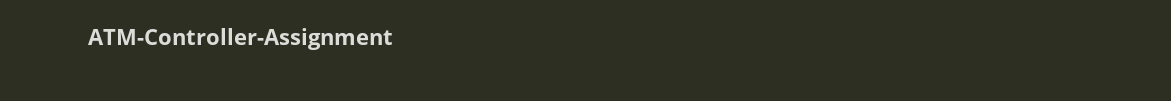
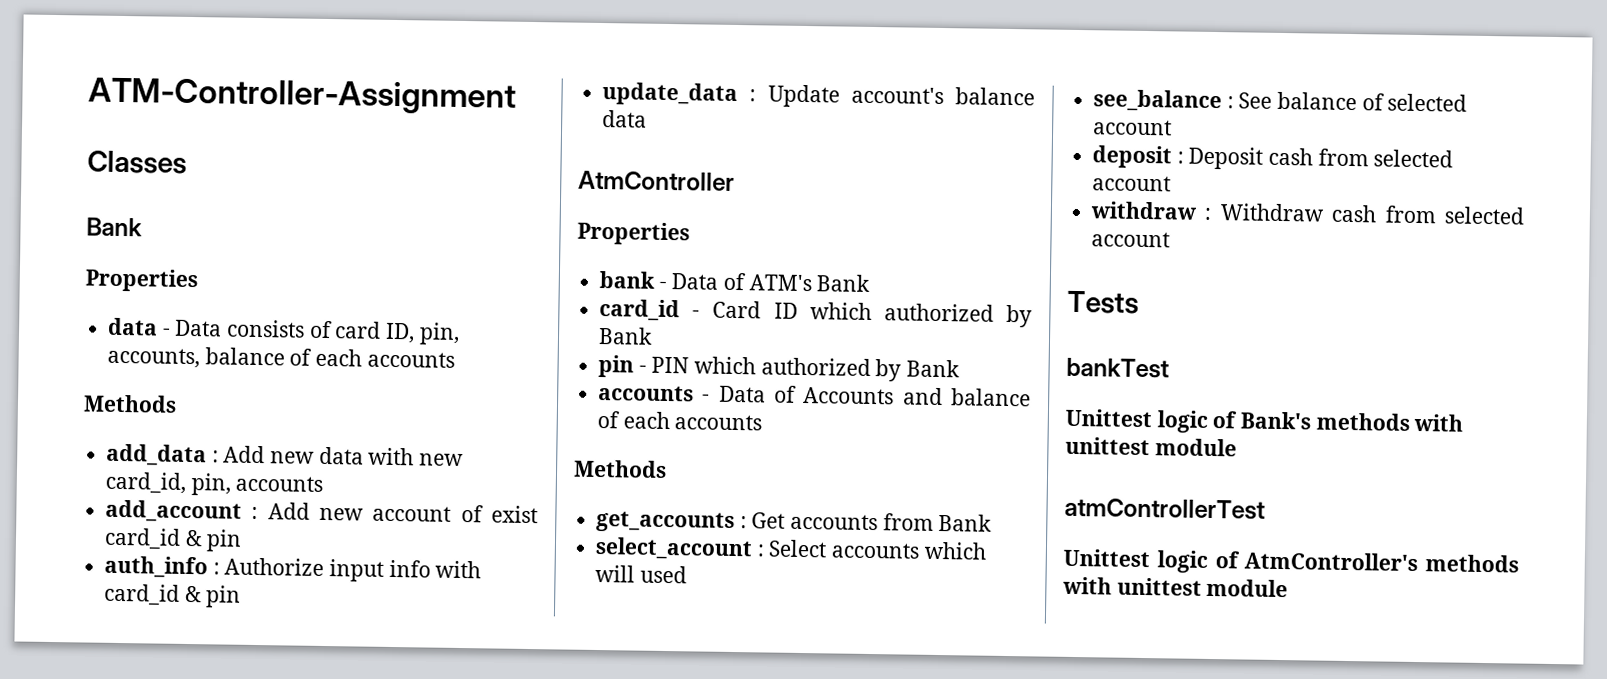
(393, 39) none -> [87,150,187,174] [86,217,142,237] [85,268,198,293] [107,317,460,345] [107,347,455,369] [83,394,177,413] [106,443,465,467] [105,471,324,496] [105,499,538,524] [104,527,243,552] [104,555,482,582] [104,583,242,608] [602,82,1035,108] [602,110,648,128] [578,170,735,191] [577,221,690,246] [599,271,871,292] [599,299,1032,328] [598,327,654,345] [598,354,961,382] [598,384,1031,407] [597,410,763,431] [573,459,667,478] [596,510,993,534] [595,536,987,561] [595,564,687,584] [1093,89,1468,113] [1093,119,1173,136] [1092,145,1454,170] [1092,175,1172,192] [1090,201,1525,225] [1091,231,1171,248] [1067,290,1139,314] [1066,357,1169,379] [1065,408,1464,433] [1065,436,1237,457] [1064,497,1265,520] [1063,548,1519,573] [1062,576,1289,598] // Classes // Bank // Properties // data - Data consists of card ID, pin, accounts, balance of each accounts // Methods // add_data : Add new data with new card_id, pin, accounts // add_account : Add new account of exist card_id & pin // auth_info : Authorize input info with card_id & pin // update_data : Update account's balance data // AtmController // Properties // bank - Data of ATM's Bank // card_id - Card ID which authorized by Bank // pin - PIN which authorized by Bank // accounts - Data of Accounts and balance of each accounts // Methods // get_accounts : Get accounts from Bank // select_account : Select accounts which will used // see_balance : See balance of selected account // deposit : Deposit cash from selected account // withdraw : Withdraw cash from selected account // Tests // bankTest // Unittest logic of Bank's methods with unittest module // atmControllerTest // Unittest logic of AtmController's methods with unittest module

